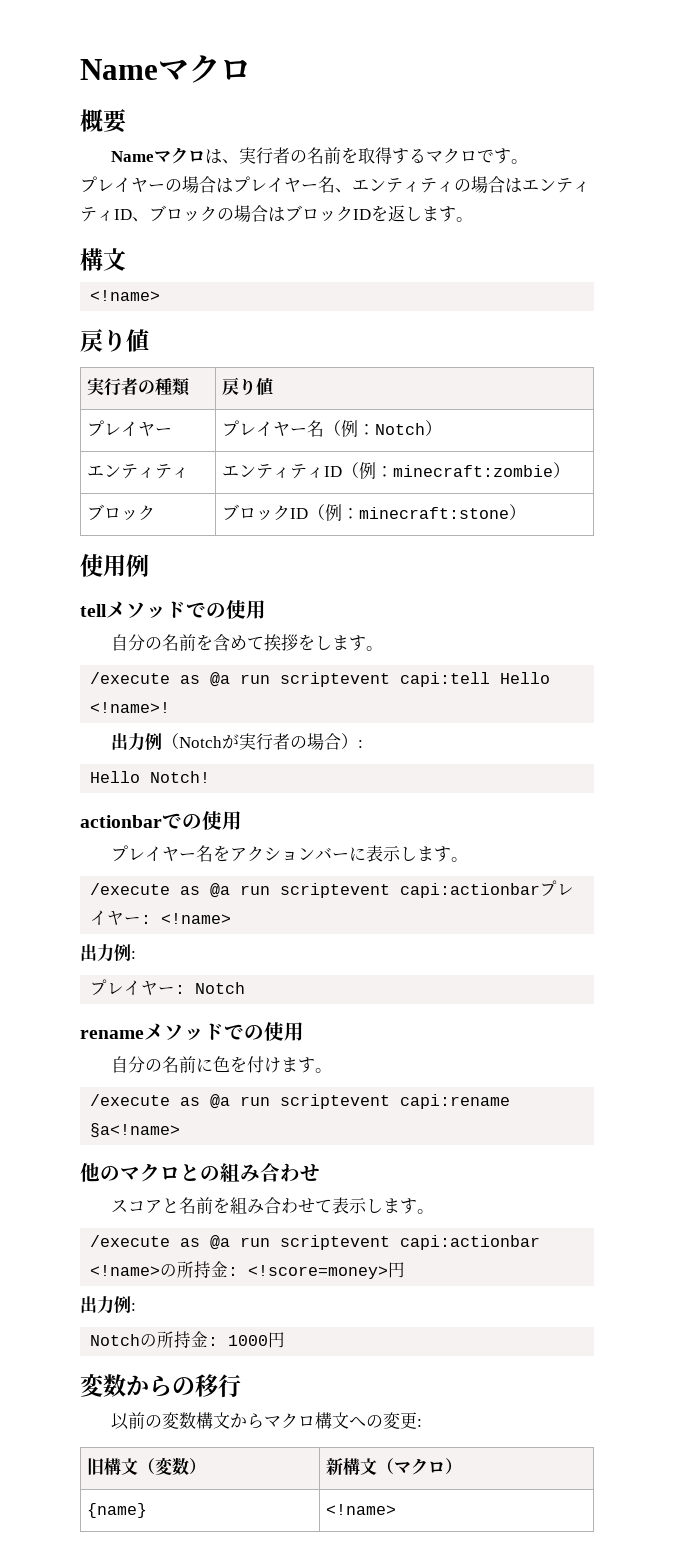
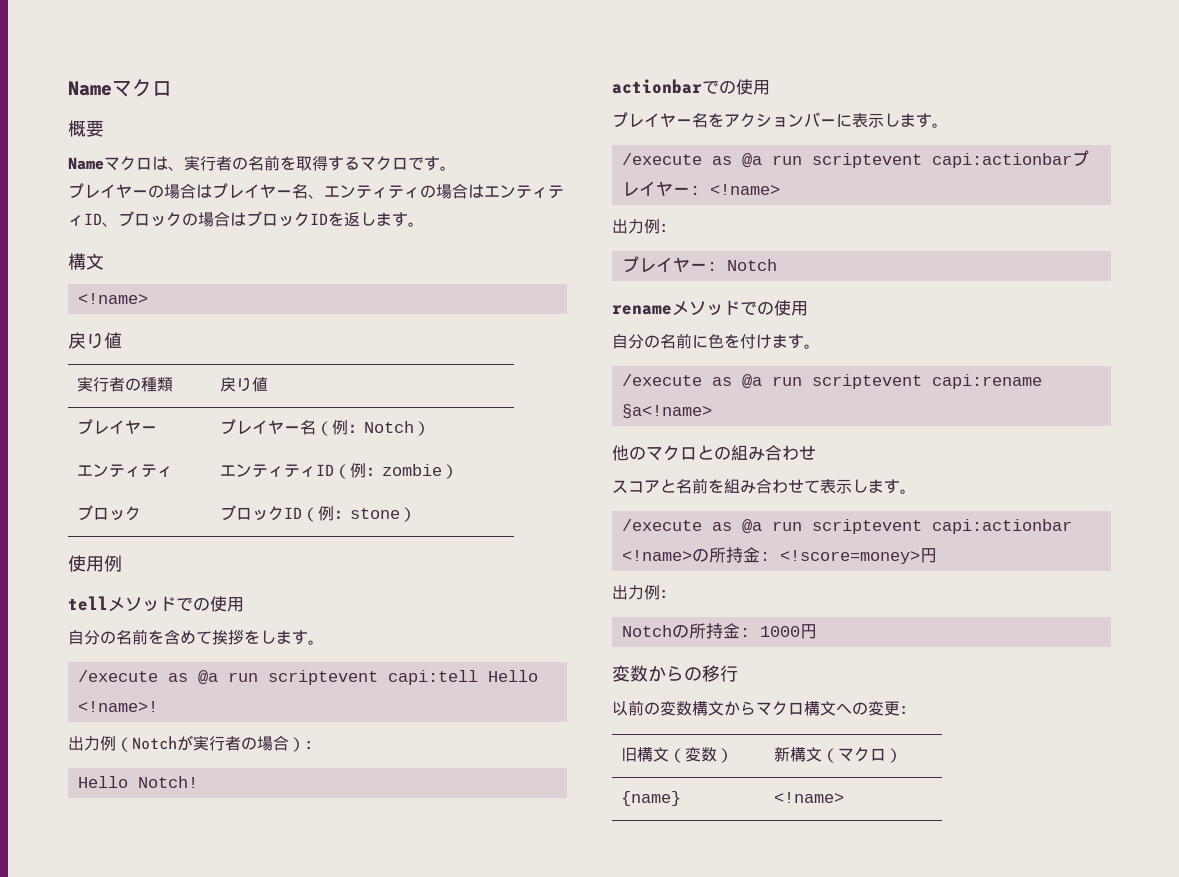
[393,465,554,477] minecraft:zombie -> [382,464,443,476] zombie
[359,507,510,519] minecraft:stone -> [350,508,401,519] stone

